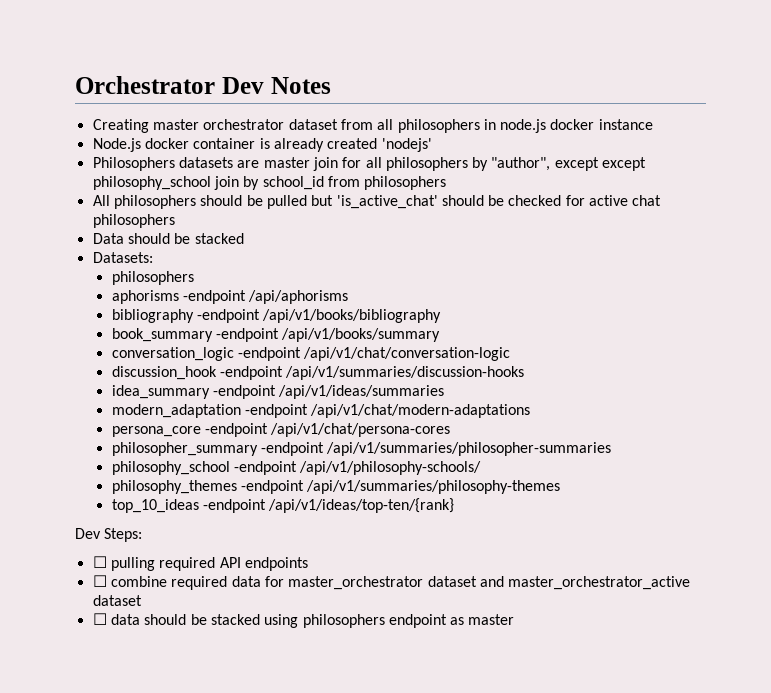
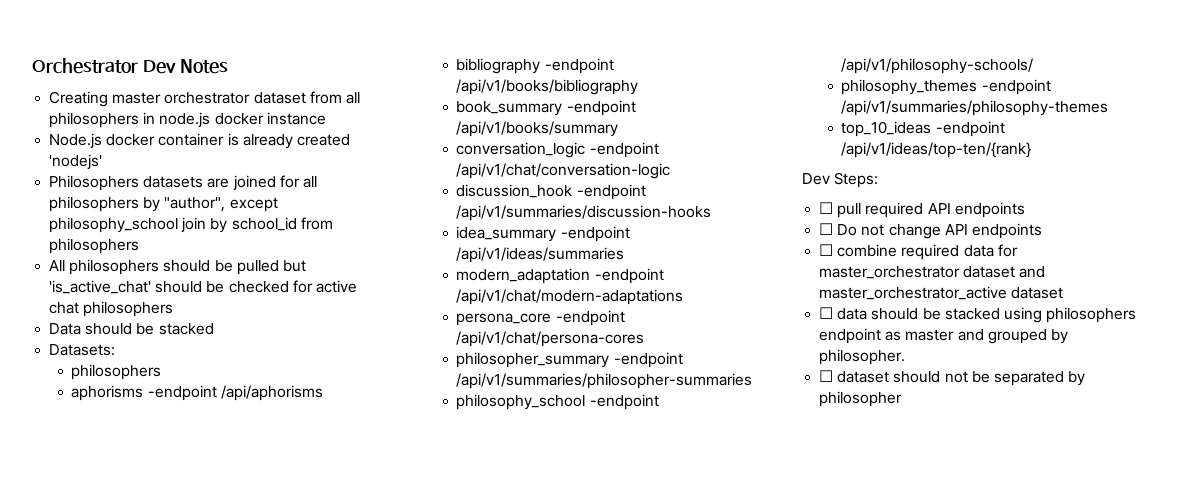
[263,157,338,171] master join -> [232,175,276,191] joined
[602,157,647,171] except -> (278, 204) none
[110,557,155,571] pulling -> [837,203,862,218] pull
(308, 564) none -> [819,223,1042,239] // ☐ Do not change API endpoints
(515, 619) none -> [957,329,1068,344] [819,349,906,365] [819,370,1086,386] [819,391,903,407] and grouped by philosopher. // ☐ dataset should not be separated by philosopher

